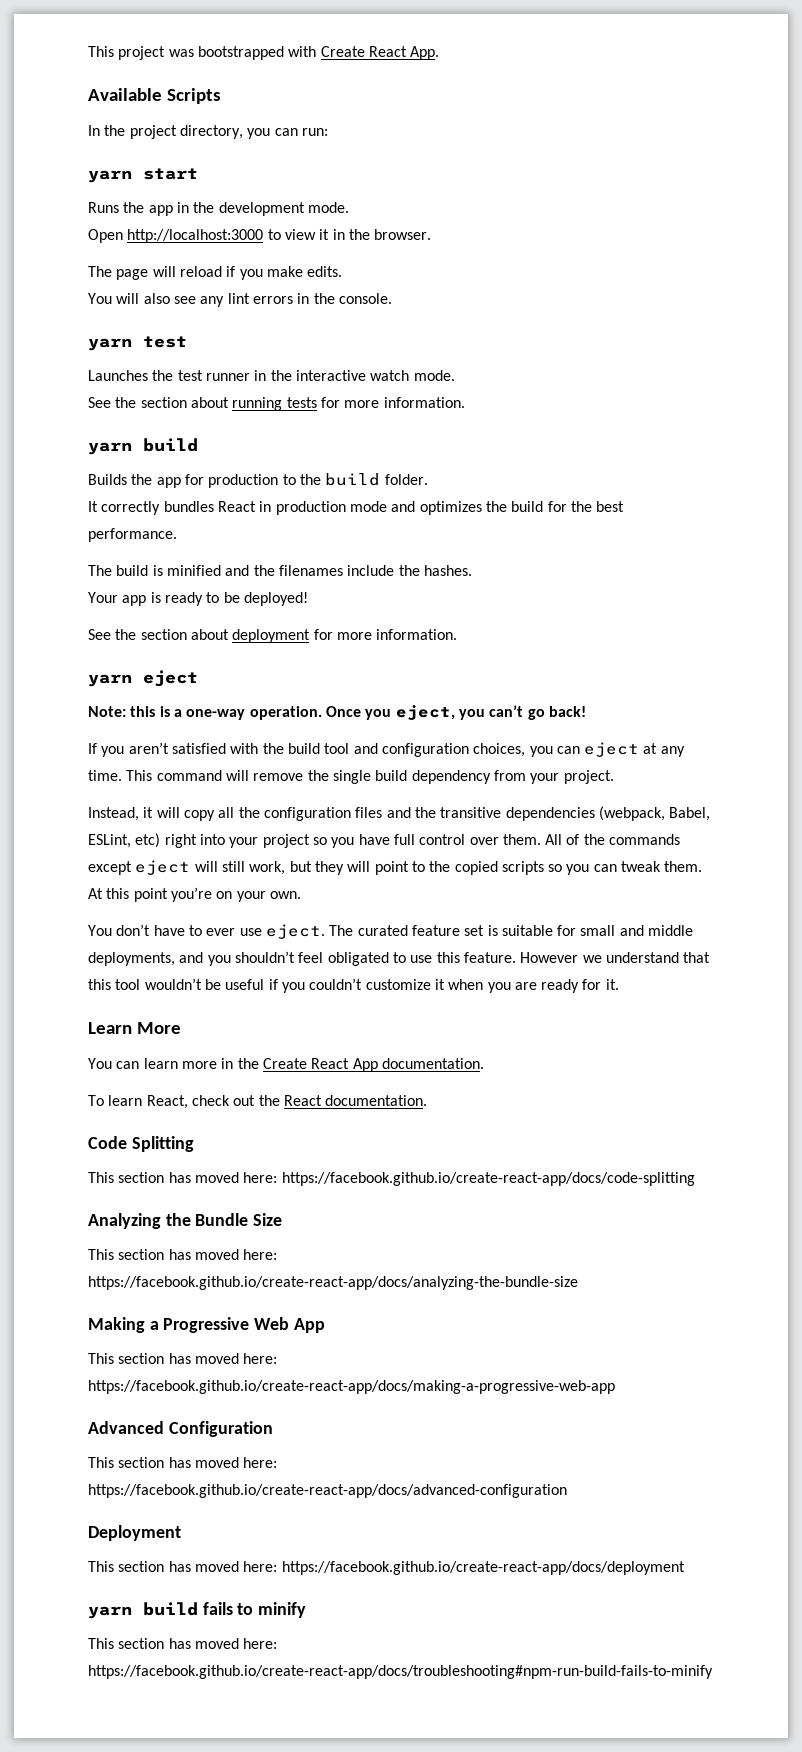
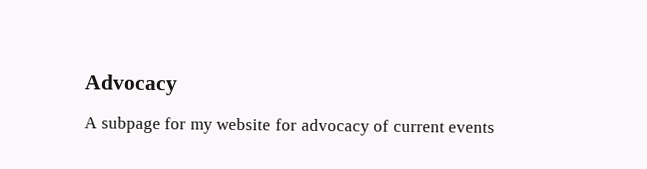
[88,46,440,60] [88,88,221,104] [88,125,328,139] [88,168,198,183] [88,202,349,216] [88,229,432,243] [88,266,343,280] [88,293,392,307] [88,336,187,351] [88,370,455,381] [88,397,465,411] [88,438,198,455] [88,473,428,488] [88,501,625,515] [88,528,177,542] [88,565,472,576] [88,592,308,606] [88,629,458,643] [88,670,198,687] [88,705,586,720] [88,742,685,757] [88,770,614,784] [88,806,711,821] [88,833,681,848] [88,860,703,875] [88,887,301,902] [88,924,694,939] [88,951,711,966] [88,978,619,993] [88,1022,181,1034] [88,1058,484,1072] [88,1095,428,1109] [88,1136,194,1152] [88,1172,695,1186] [88,1213,283,1229] [88,1249,278,1260] [88,1276,578,1290] [88,1317,325,1333] [88,1353,278,1364] [88,1380,615,1394] [88,1421,273,1437] [88,1457,278,1468] [88,1484,567,1498] [88,1525,181,1541] [88,1561,685,1575] [88,1602,307,1619] [88,1638,278,1649] [88,1665,713,1679] This project was bootstrapped with Create React App. // Available Scripts // In the project directory, you can run: // yarn start // Runs the app in the development mode. // Open http://localhost:3000 to view it in the browser. // The page will reload if you make edits. // You will also see any lint errors in the console. // yarn test // Launches the test runner in the interactive watch mode. // See the section about running tests for more information. // yarn build // Builds the app for production to the build folder. // It correctly bundles React in production mode and optimizes the build for the best performance. // The build is minified and the filenames include the hashes. // Your app is ready to be deployed! // See the section about deployment for more information. // yarn eject // Note: this is a one-way operation. Once you eject, you can’t go back! // If you aren’t satisfied with the build tool and configuration choices, you can eject at any time. This command will remove the single build dependency from your project. // Instead, it will copy all the configuration files and the transitive dependencies (webpack, Babel, ESLint, etc) right into your project so you have full control over them. All of the commands except eject will still work, but they will point to the copied scripts so you can tweak them. At this point you’re on your own. // You don’t have to ever use eject. The curated feature set is suitable for small and middle deployments, and you shouldn’t feel obligated to use this feature. However we understand that this tool wouldn’t be useful if you couldn’t customize it when you are ready for it. // Learn More // You can learn more in the Create React App documentation. // To learn React, check out the React documentation. // Code Splitting // This section has moved here: https://facebook.github.io/create-react-app/docs/code-splitting // Analyzing the Bundle Size // This section has moved here: https://facebook.github.io/create-react-app/docs/analyzing-the-bundle-size // Making a Progressive Web App // This section has moved here: https://facebook.github.io/create-react-app/docs/making-a-progressive-web-app // Advanced Configuration // This section has moved here: https://facebook.github.io/create-react-app/docs/advanced-configuration // Deployment // This section has moved here: https://facebook.github.io/create-react-app/docs/deployment // yarn build fails to minify // This section has moved here: https://facebook.github.io/create-react-app/docs/troubleshooting#npm-run-build-fails-to-minify -> [84,74,178,96] [84,116,496,136] Advocacy // A subpage for my website for advocacy of current events

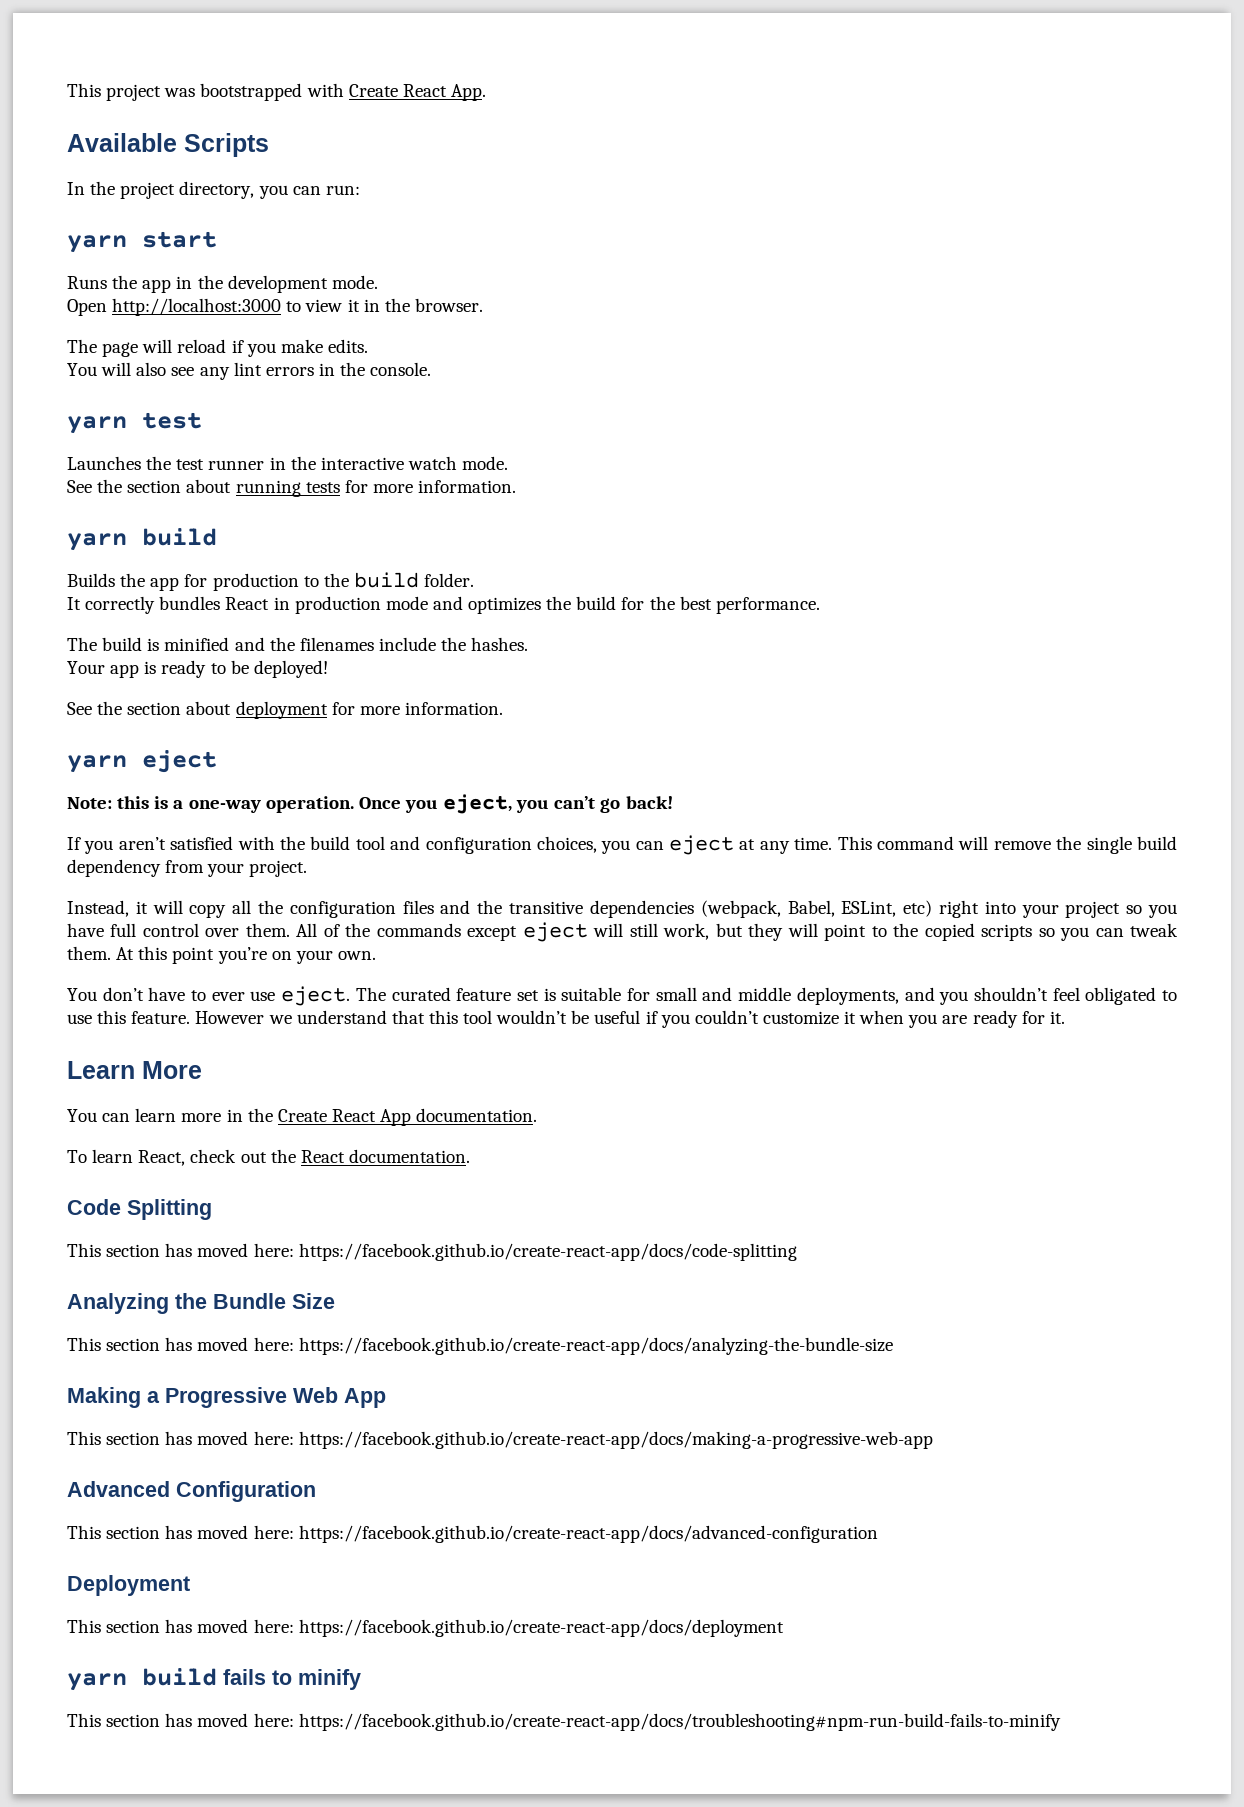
[84,74,178,96] [84,116,496,136] Advocacy // A subpage for my website for advocacy of current events -> [67,83,486,101] [67,133,269,157] [67,181,360,199] [67,231,217,253] [67,275,378,293] [67,298,483,316] [67,339,368,357] [67,362,432,380] [67,412,202,434] [67,456,509,470] [67,479,517,497] [67,528,217,551] [67,572,475,591] [67,596,820,614] [67,637,529,651] [67,660,328,678] [67,701,503,719] [67,750,217,773] [67,794,673,814] [67,835,1178,855] [67,859,308,877] [67,900,1178,918] [67,922,1179,942] [67,946,376,964] [67,986,1177,1006] [67,1010,1065,1028] [67,1061,202,1079] [67,1108,538,1126] [67,1149,470,1166] [67,1199,212,1220] [67,1243,797,1261] [67,1293,335,1314] [67,1337,893,1355] [67,1387,386,1408] [67,1431,933,1449] [67,1481,316,1502] [67,1525,878,1543] [67,1575,190,1596] [67,1619,784,1637] [67,1668,361,1691] [67,1713,1061,1731] This project was bootstrapped with Create React App. // Available Scripts // In the project directory, you can run: // yarn start // Runs the app in the development mode. // Open http://localhost:3000 to view it in the browser. // The page will reload if you make edits. // You will also see any lint errors in the console. // yarn test // Launches the test runner in the interactive watch mode. // See the section about running tests for more information. // yarn build // Builds the app for production to the build folder. // It correctly bundles React in production mode and optimizes the build for the best performance. // The build is minified and the filenames include the hashes. // Your app is ready to be deployed! // See the section about deployment for more information. // yarn eject // Note: this is a one-way operation. Once you eject, you can’t go back! // If you aren’t satisfied with the build tool and configuration choices, you can eject at any time. This command will remove the single build dependency from your project. // Instead, it will copy all the configuration files and the transitive dependencies (webpack, Babel, ESLint, etc) right into your project so you have full control over them. All of the commands except eject will still work, but they will point to the copied scripts so you can tweak them. At this point you’re on your own. // You don’t have to ever use eject. The curated feature set is suitable for small and middle deployments, and you shouldn’t feel obligated to use this feature. However we understand that this tool wouldn’t be useful if you couldn’t customize it when you are ready for it. // Learn More // You can learn more in the Create React App documentation. // To learn React, check out the React documentation. // Code Splitting // This section has moved here: https://facebook.github.io/create-react-app/docs/code-splitting // Analyzing the Bundle Size // This section has moved here: https://facebook.github.io/create-react-app/docs/analyzing-the-bundle-size // Making a Progressive Web App // This section has moved here: https://facebook.github.io/create-react-app/docs/making-a-progressive-web-app // Advanced Configuration // This section has moved here: https://facebook.github.io/create-react-app/docs/advanced-configuration // Deployment // This section has moved here: https://facebook.github.io/create-react-app/docs/deployment // yarn build fails to minify // This section has moved here: https://facebook.github.io/create-react-app/docs/troubleshooting#npm-run-build-fails-to-minify

